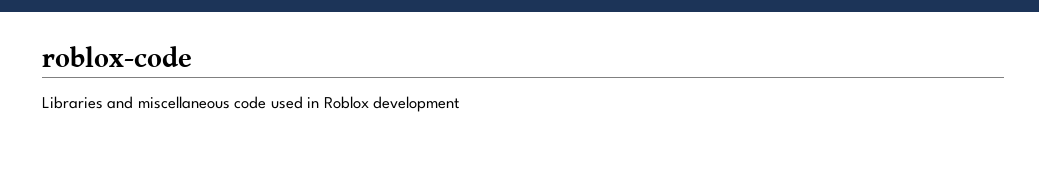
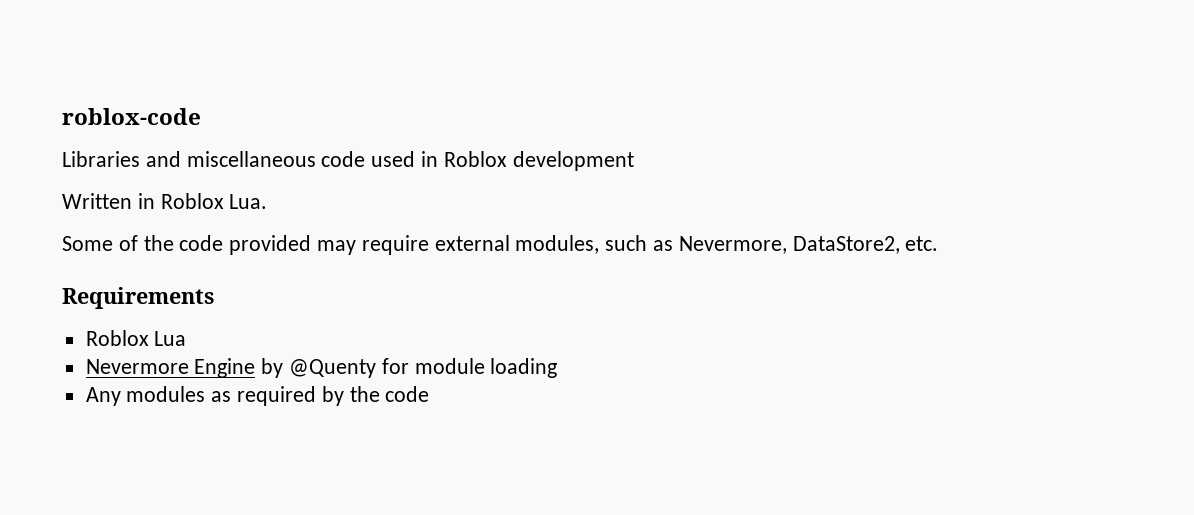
(460, 104) none -> [62,193,268,209] [62,235,939,255] [62,287,214,309] [85,330,187,346] [85,358,558,378] [85,386,430,406] // Written in Roblox Lua. // Some of the code provided may require external modules, such as Nevermore, DataStore2, etc. // Requirements // Roblox Lua // Nevermore Engine by @Quenty for module loading // Any modules as required by the code

